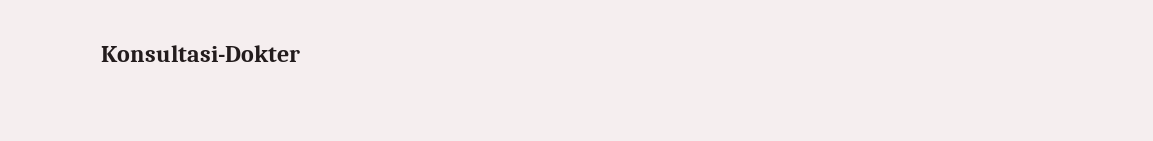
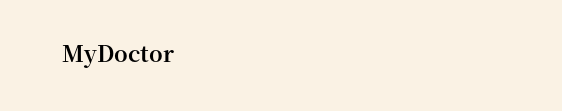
[101,45,300,62] Konsultasi-Dokter -> [62,45,174,68] MyDoctor

